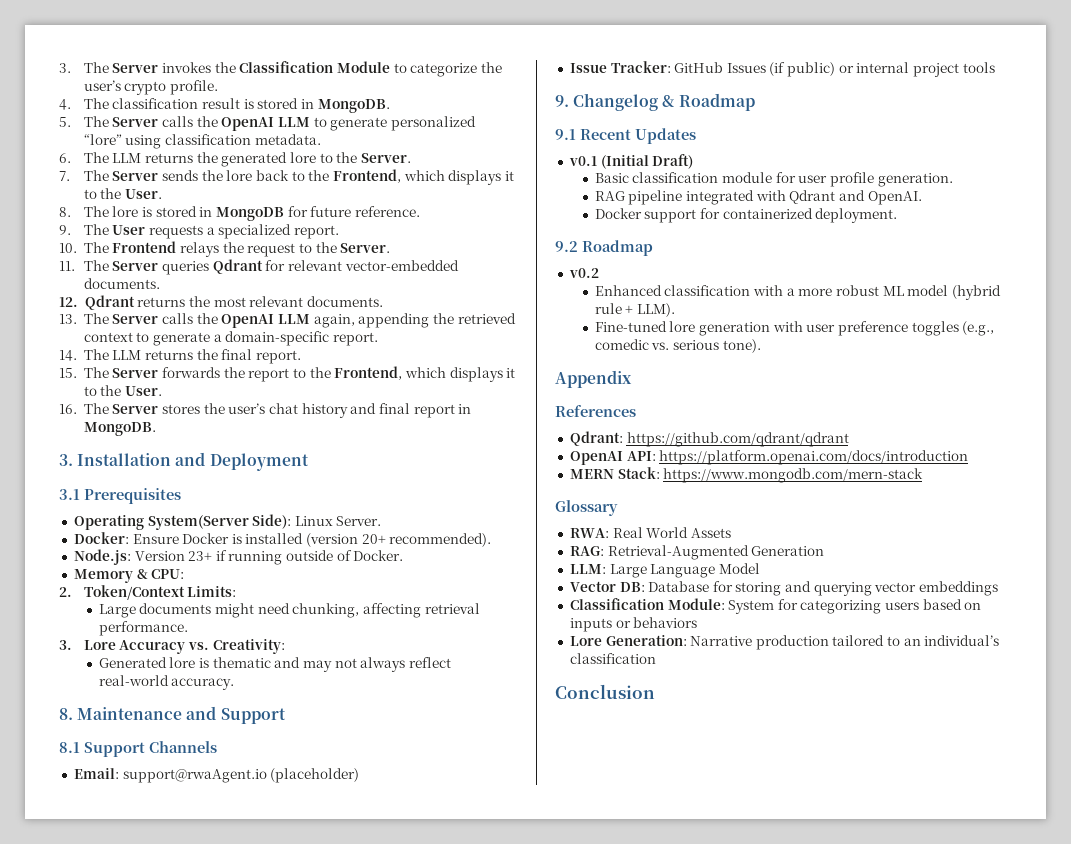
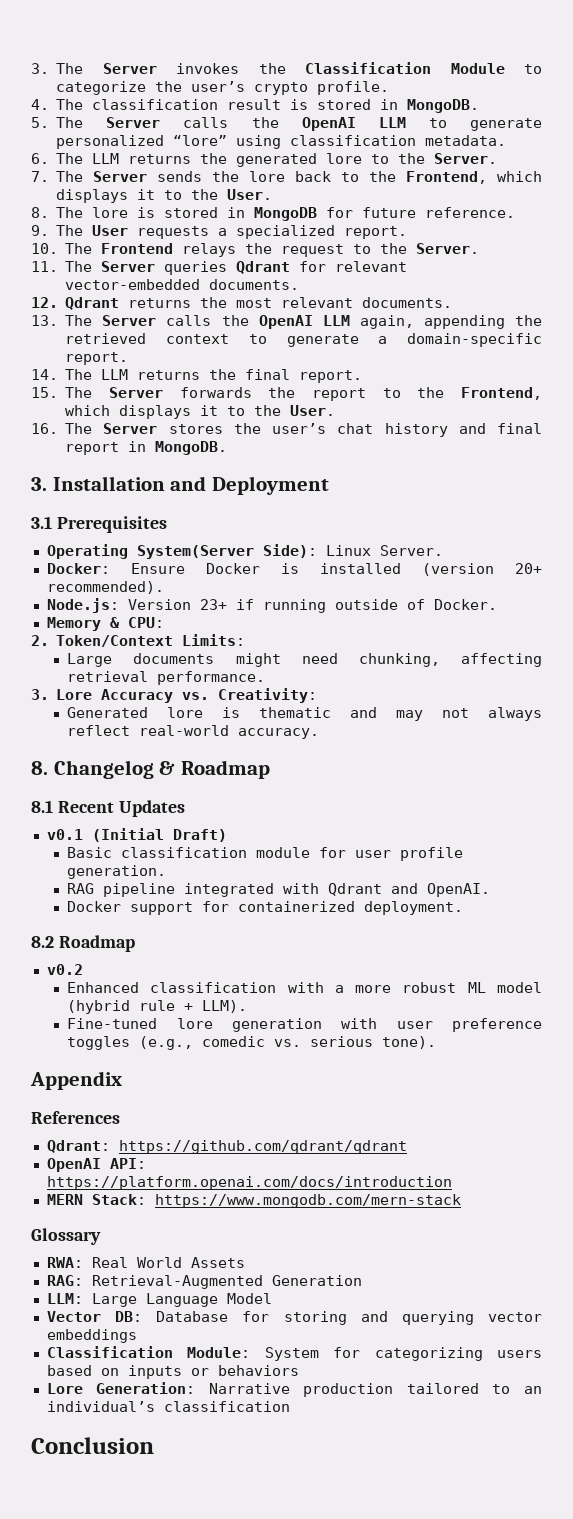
[77,706,286,724] [59,741,217,757] [73,768,360,783] [569,61,995,77] [555,95,569,107] Maintenance and Support // 8.1 Support Channels // Email: support@rwaAgent.io (placeholder) // Issue Tracker: GitHub Issues (if public) or internal project tools // 9. -> (48, 768) none
[555,129,576,140] 9.1 -> [31,800,53,813] 8.1
[555,241,578,252] 9.2 -> [31,936,54,948] 8.2

